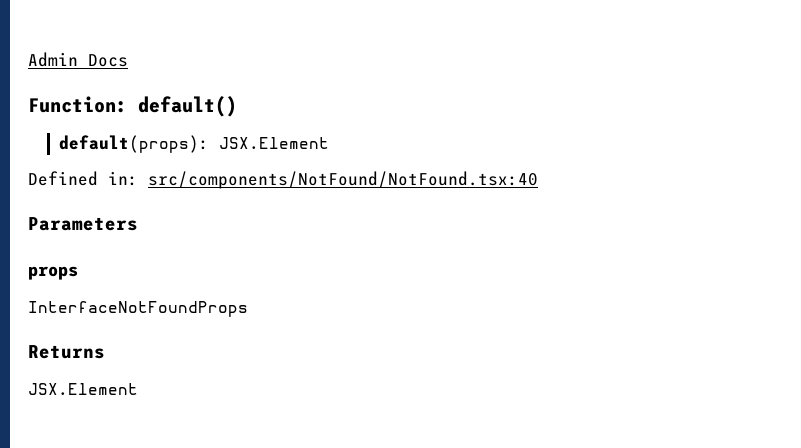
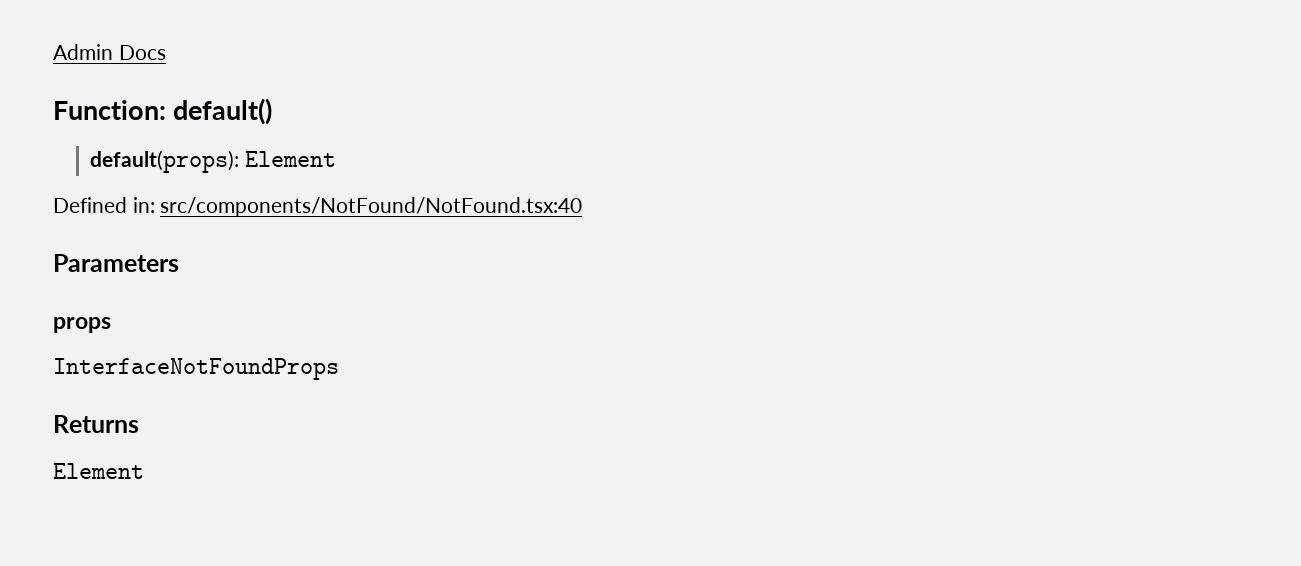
[219,137,330,149] JSX.Element -> [245,151,337,167] Element
[28,383,138,395] JSX.Element -> [53,463,144,479] Element

